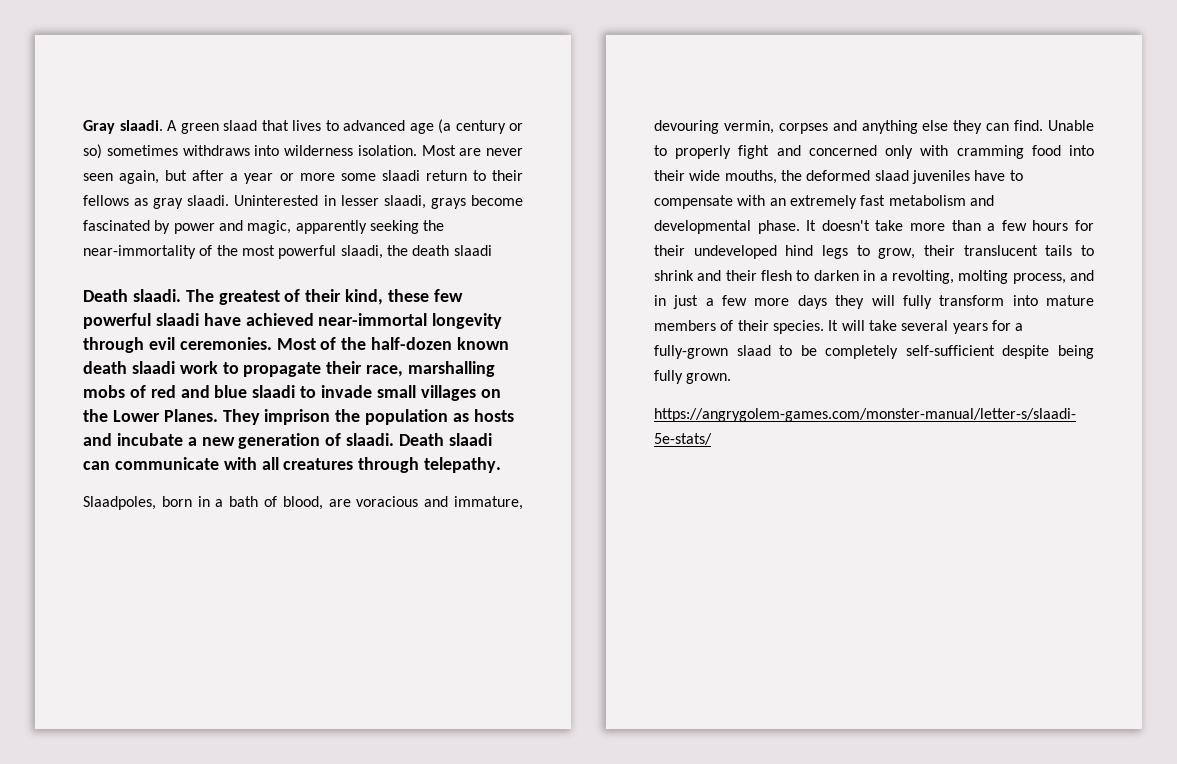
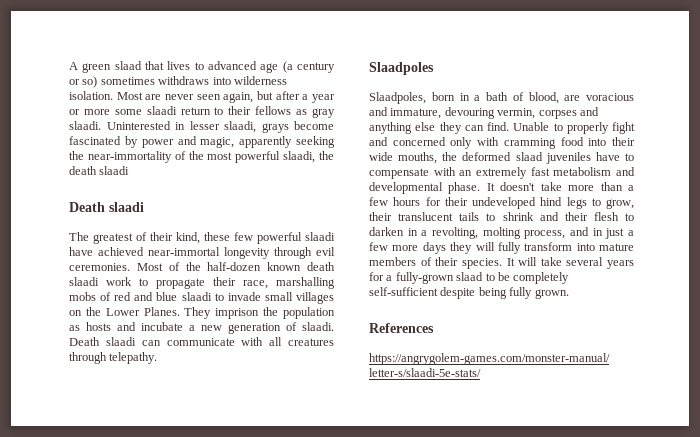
[83,120,163,134] Gray slaadi. -> (69, 66) none
[132,289,181,302] slaadi. -> [109,202,144,212] slaadi //
(502, 465) none -> [369,62,434,75] // Slaadpoles
(732, 378) none -> [369,323,434,333] // References

